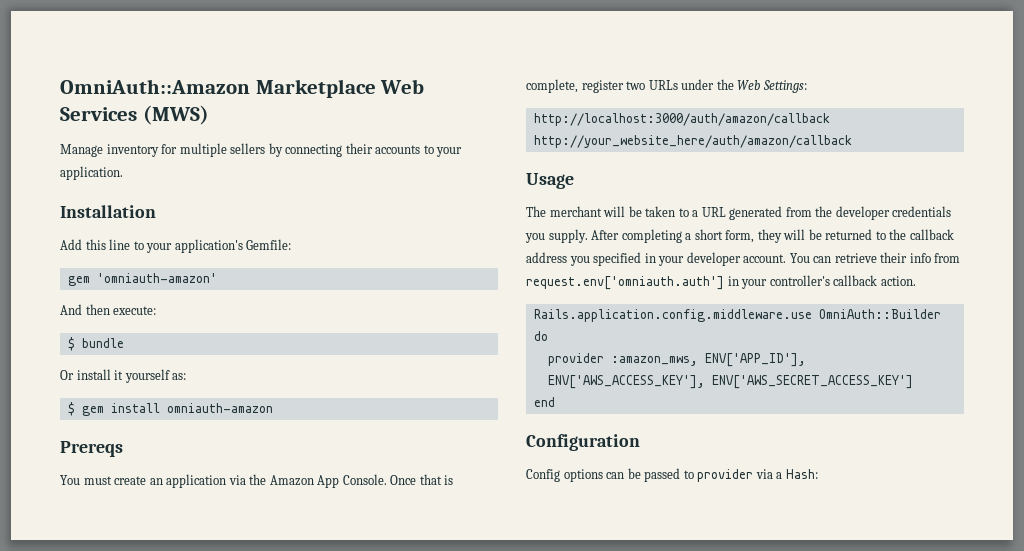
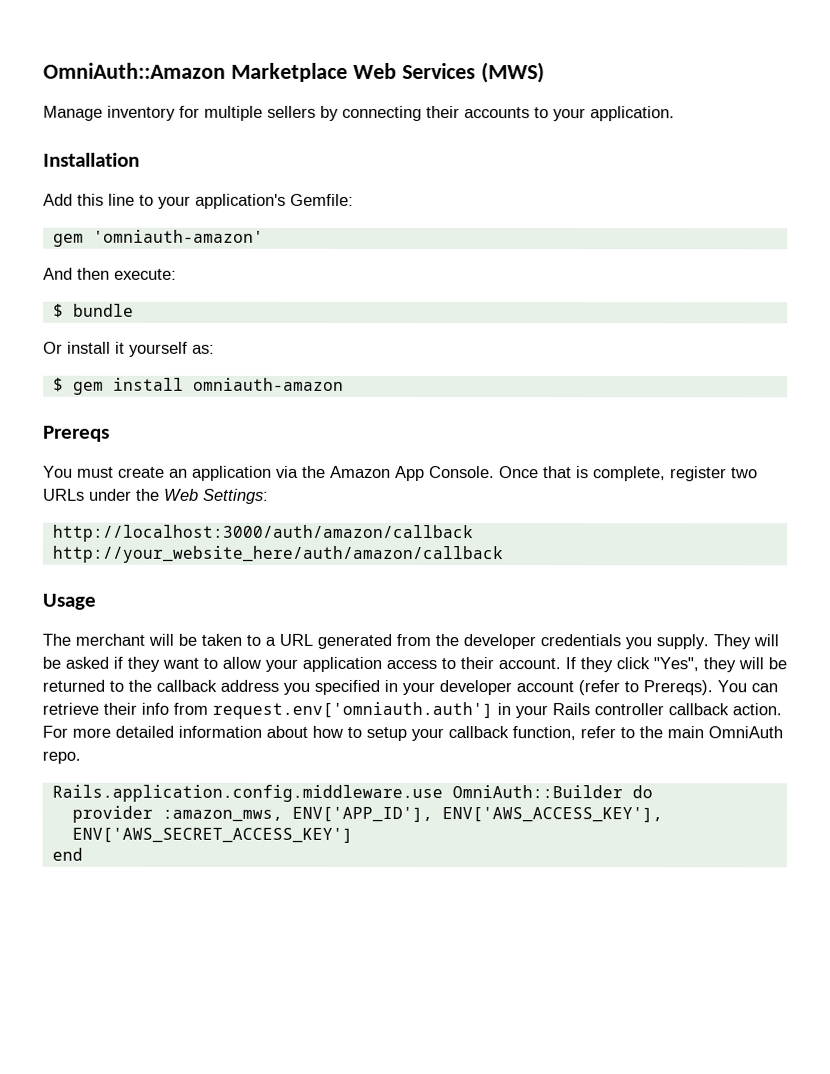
[591,229,755,243] After completing a short form, -> [713,634,779,650] [42,656,699,673] They will be asked if they want to allow your application access to their account. If they click "Yes",
[743,254,787,263] account. -> [516,680,713,696] account (refer to Prereqs).
[769,275,830,286] controller's -> [552,703,664,716] Rails controller
(916, 281) none -> [42,725,783,742] [42,750,81,764] For more detailed information about how to setup your callback function, refer to the main OmniAuth repo.
[526,434,640,451] [526,468,818,482] // Configuration // Config options can be passed to provider via a Hash: -> (83, 854) none

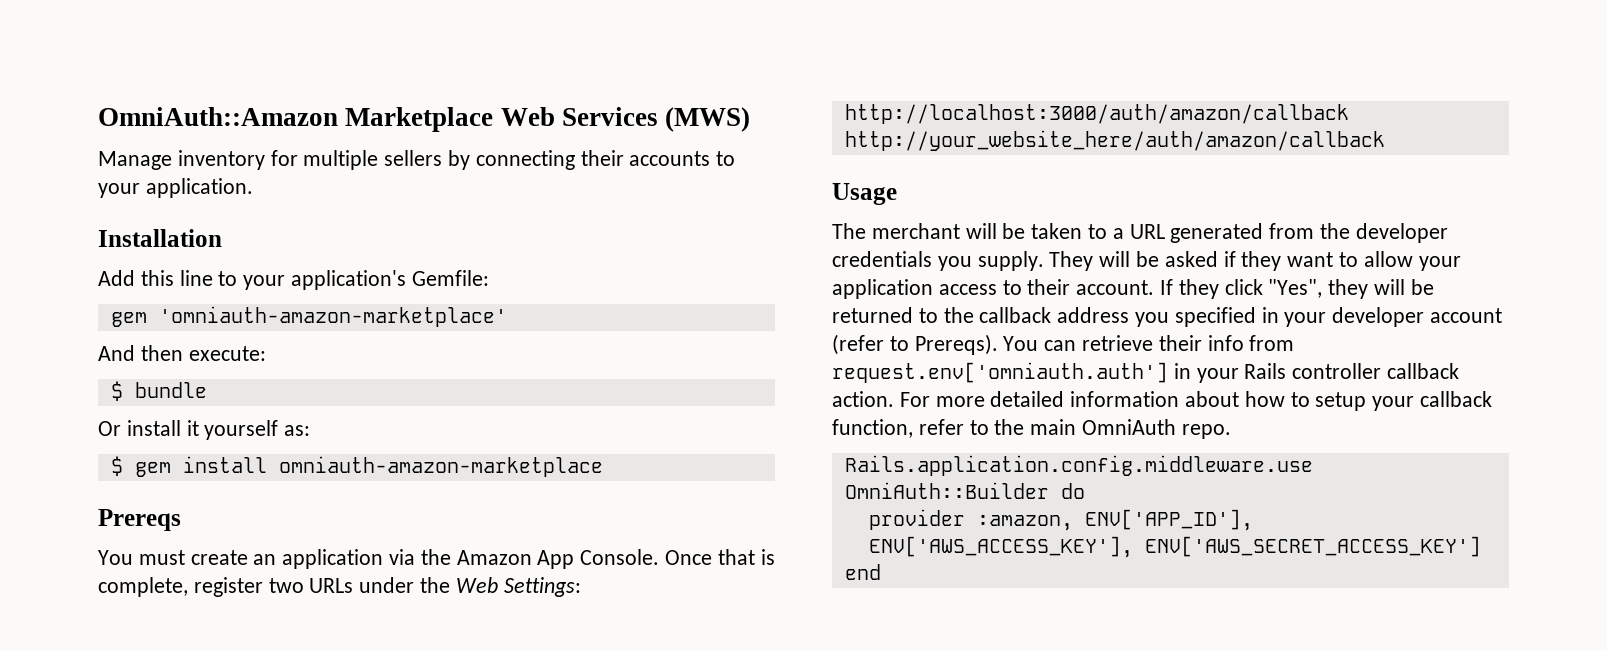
[92,229,264,243] 'omniauth-amazon' -> [158,306,507,327] 'omniauth-amazon-marketplace'
[192,377,344,391] omniauth-amazon -> [278,456,603,477] omniauth-amazon-marketplace
[161,809,283,822] :amazon_mws, -> [976,515,1073,531] :amazon,

